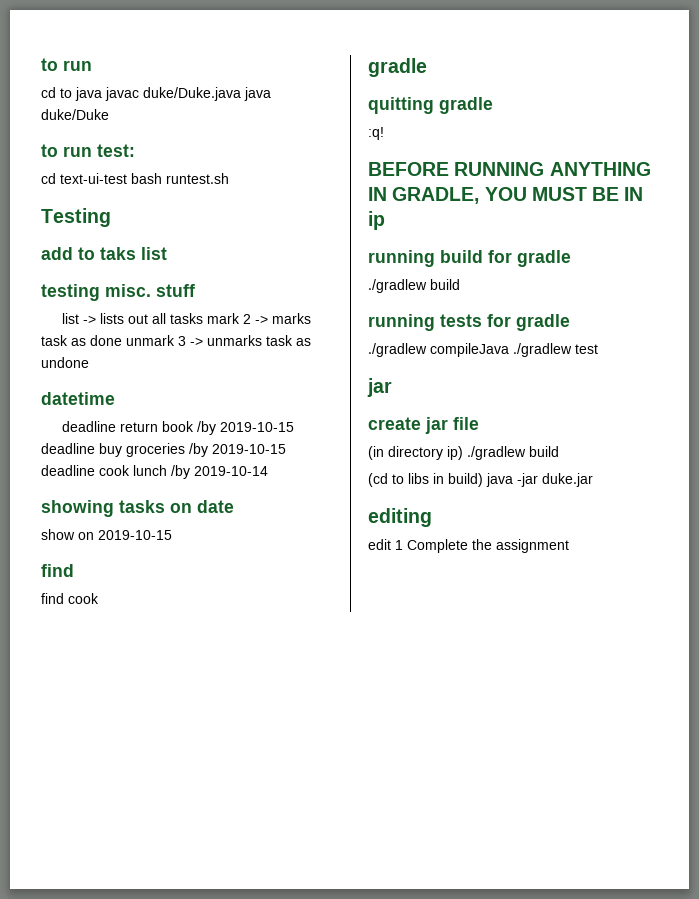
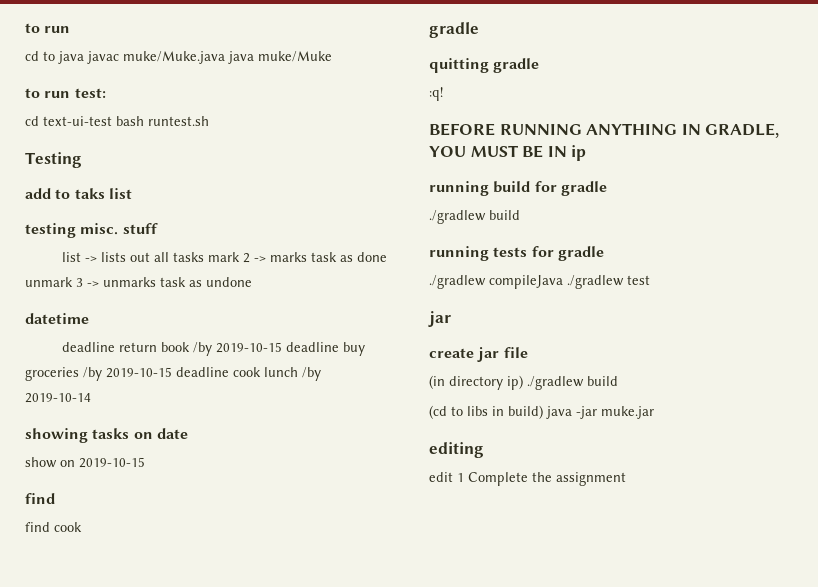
[143,87,271,101] [41,109,109,120] duke/Duke.java java duke/Duke -> [123,51,332,64] muke/Muke.java java muke/Muke
[542,473,593,487] duke.jar -> [601,406,654,419] muke.jar

